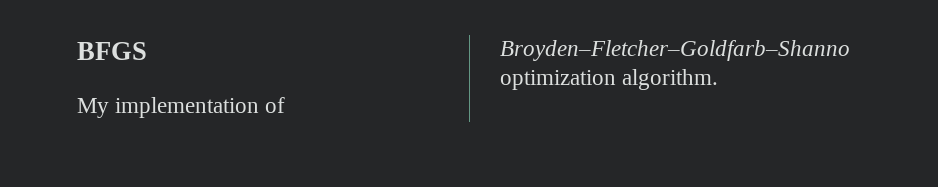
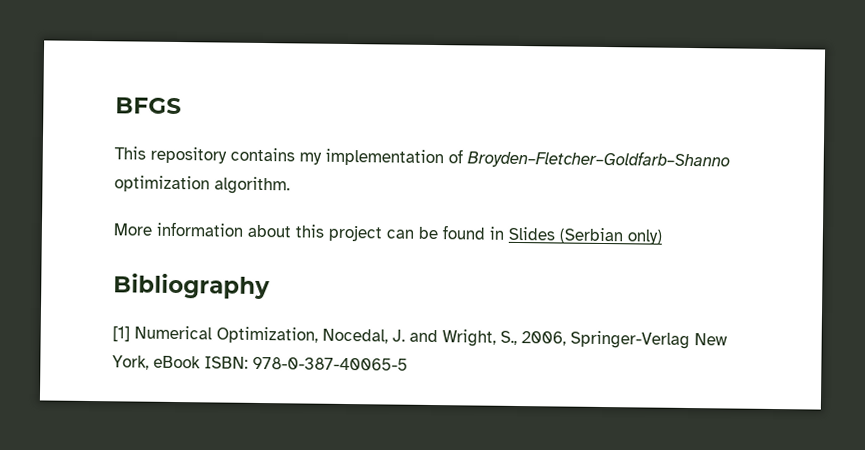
[77,98,109,118] My -> [114,146,322,165] This repository contains my
(719, 79) none -> [113,221,662,245] [113,273,270,300] [112,325,728,350] [112,355,408,371] // More information about this project can be found in Slides (Serbian only) // Bibliography // [1] Numerical Optimization, Nocedal, J. and Wright, S., 2006, Springer-Verlag New York, eBook ISBN: 978-0-387-40065-5

